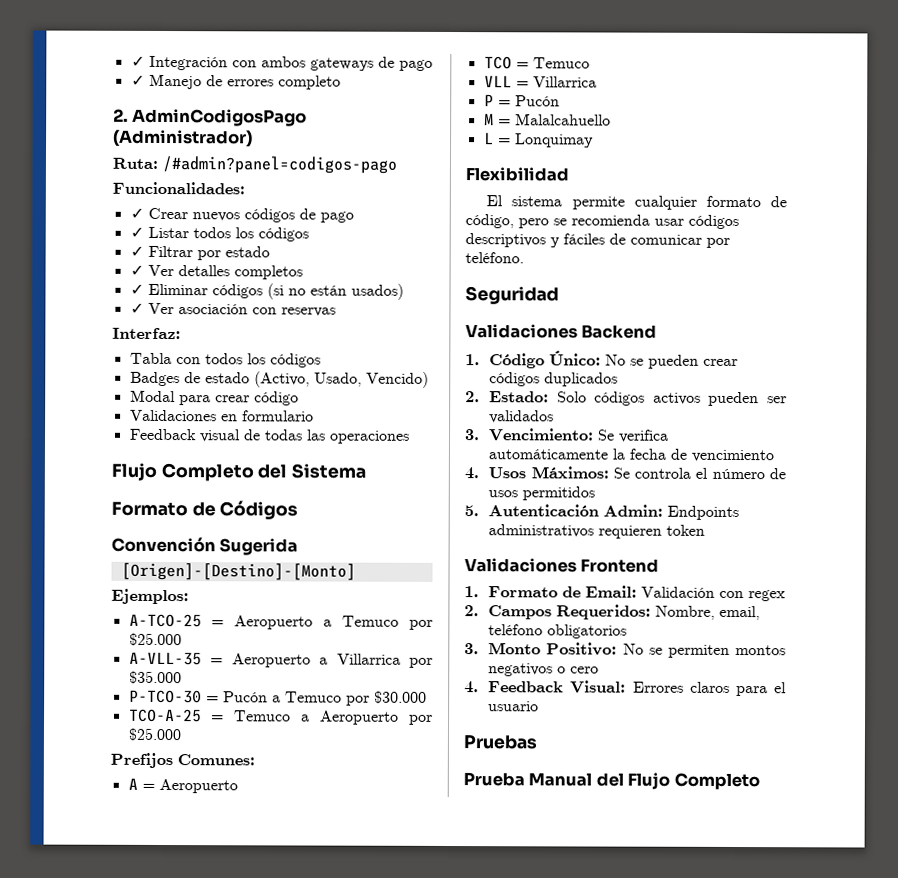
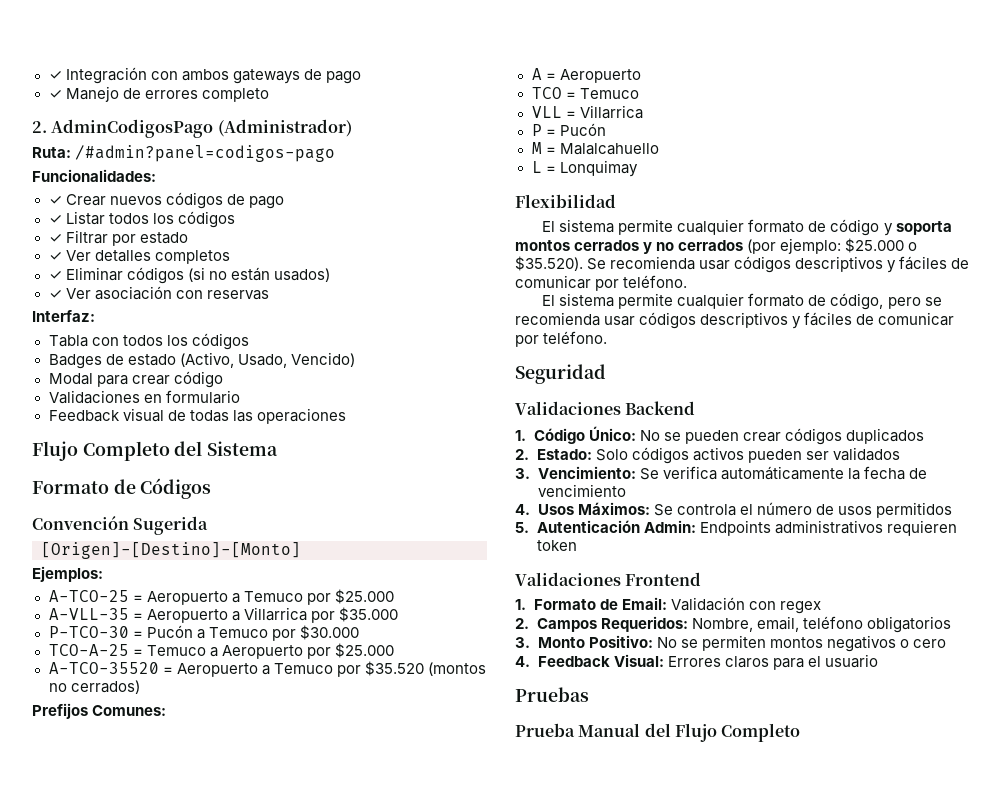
(181, 734) none -> [48,661,486,677] [48,680,140,694] // A-TCO-35520 = Aeropuerto a Temuco por $35.520 (montos no cerrados)
(569, 174) none -> [542,219,952,236] [515,238,918,254] [515,256,970,273] [515,275,688,291] // El sistema permite cualquier formato de código y soporta montos cerrados y no cerrados (por ejemplo: $25.000 o $35.520). Se recomienda usar códigos descriptivos y fáciles de comunicar por teléfono.

